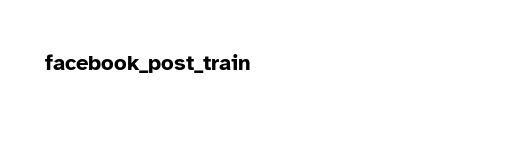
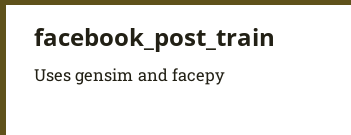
(251, 63) none -> [34,68,226,85] // Uses gensim and facepy

